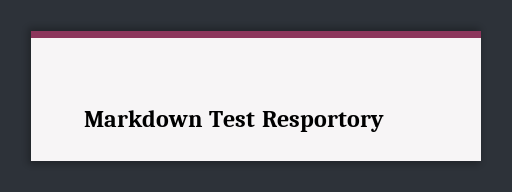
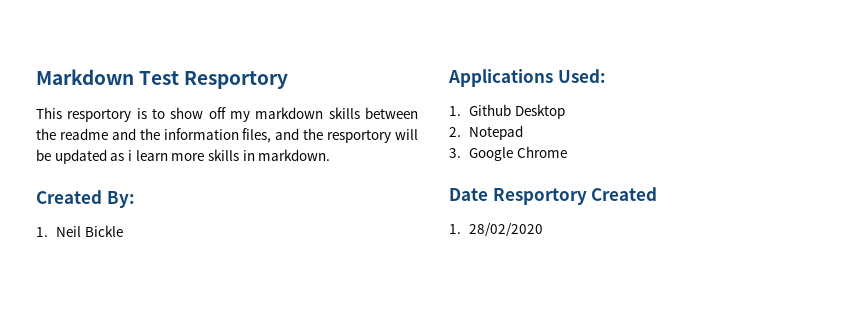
(384, 121) none -> [36,107,418,122] [36,128,419,143] [36,149,331,164] [36,190,135,208] [36,225,124,237] [448,69,606,87] [449,104,566,119] [449,125,524,140] [449,146,568,161] [449,187,658,205] [449,223,544,237] // This resportory is to show off my markdown skills between the readme and the information files, and the resportory will be updated as i learn more skills in markdown. // Created By: // 1. Neil Bickle // Applications Used: // 1. Github Desktop // 2. Notepad // 3. Google Chrome // Date Resportory Created // 1. 28/02/2020

